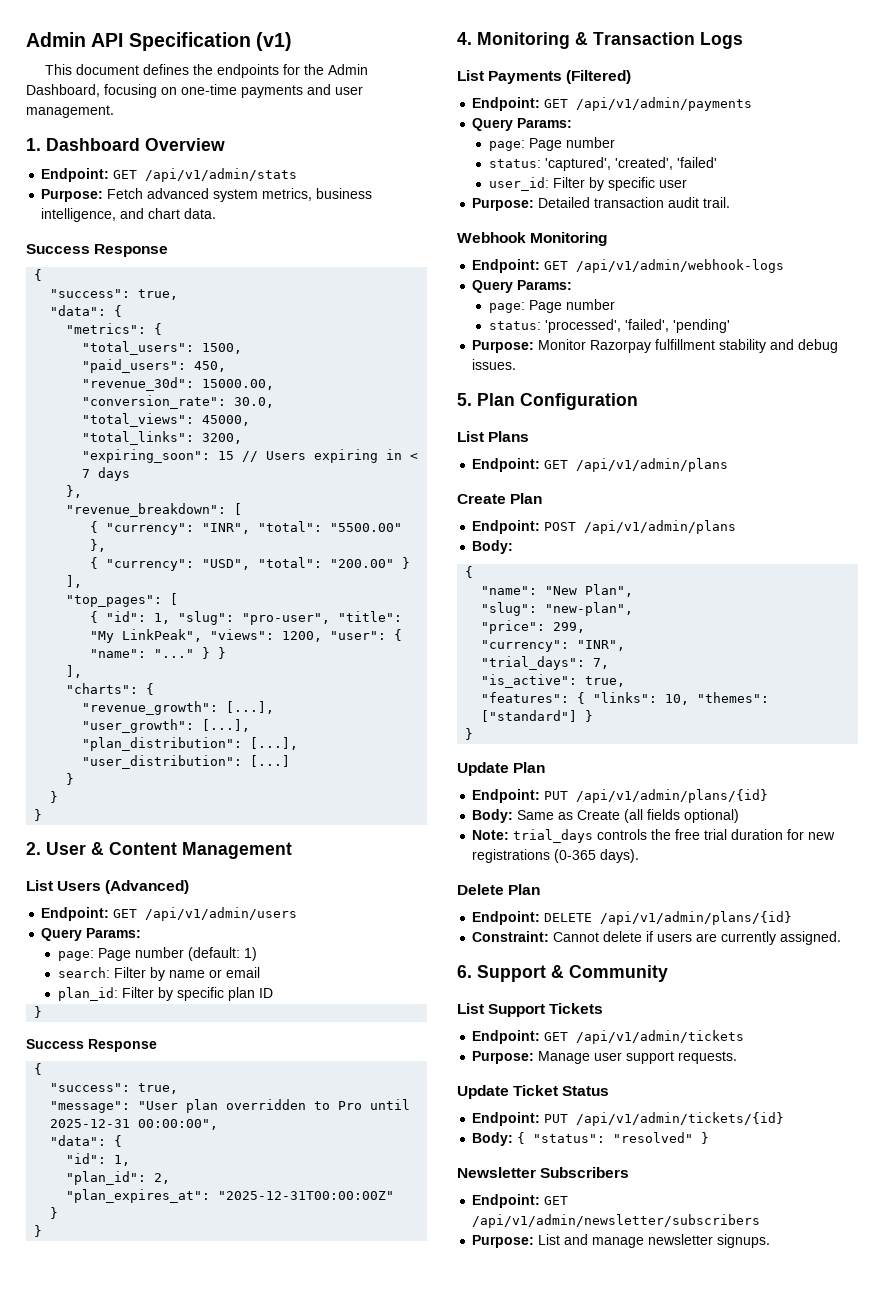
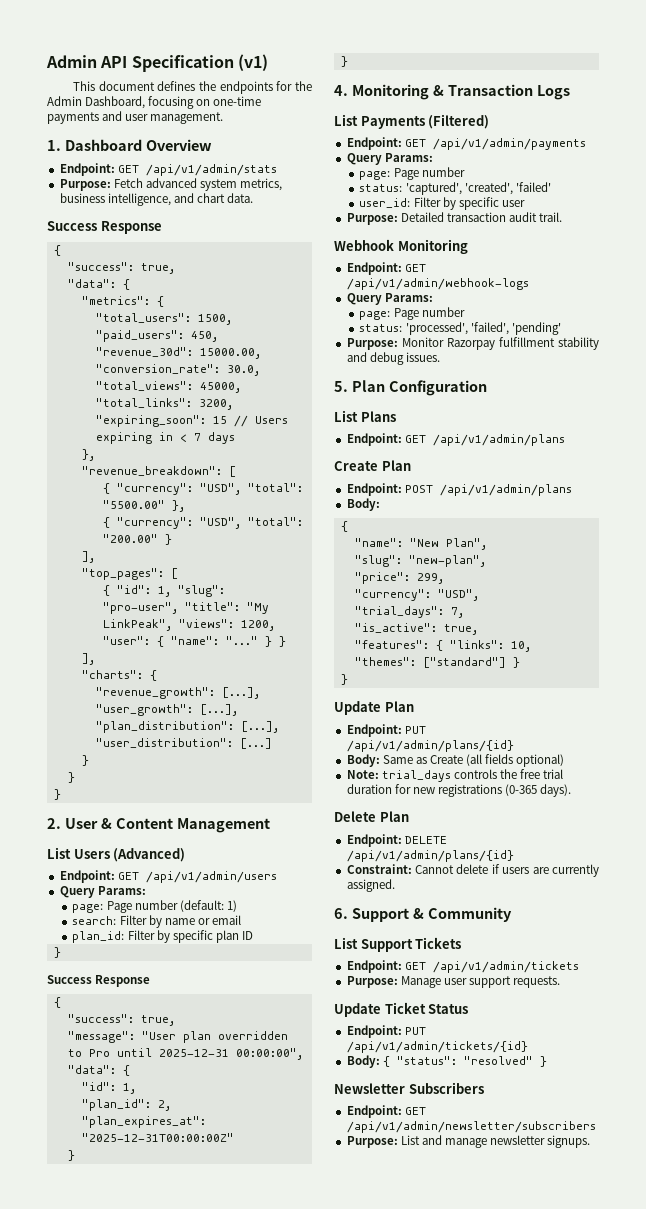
[202,523,251,534] "INR", -> [199,483,241,495] "USD",
[577,640,626,651] "INR", -> [437,589,479,601] "USD",

